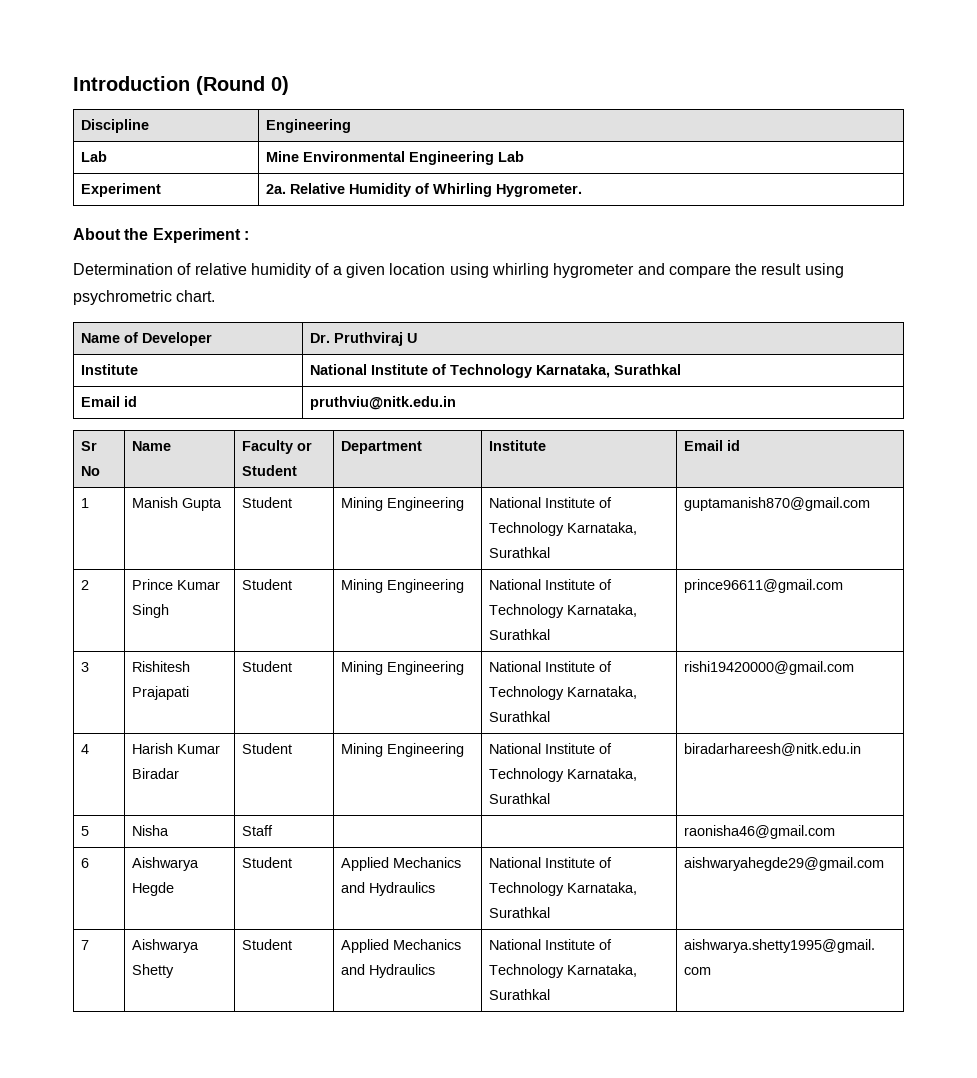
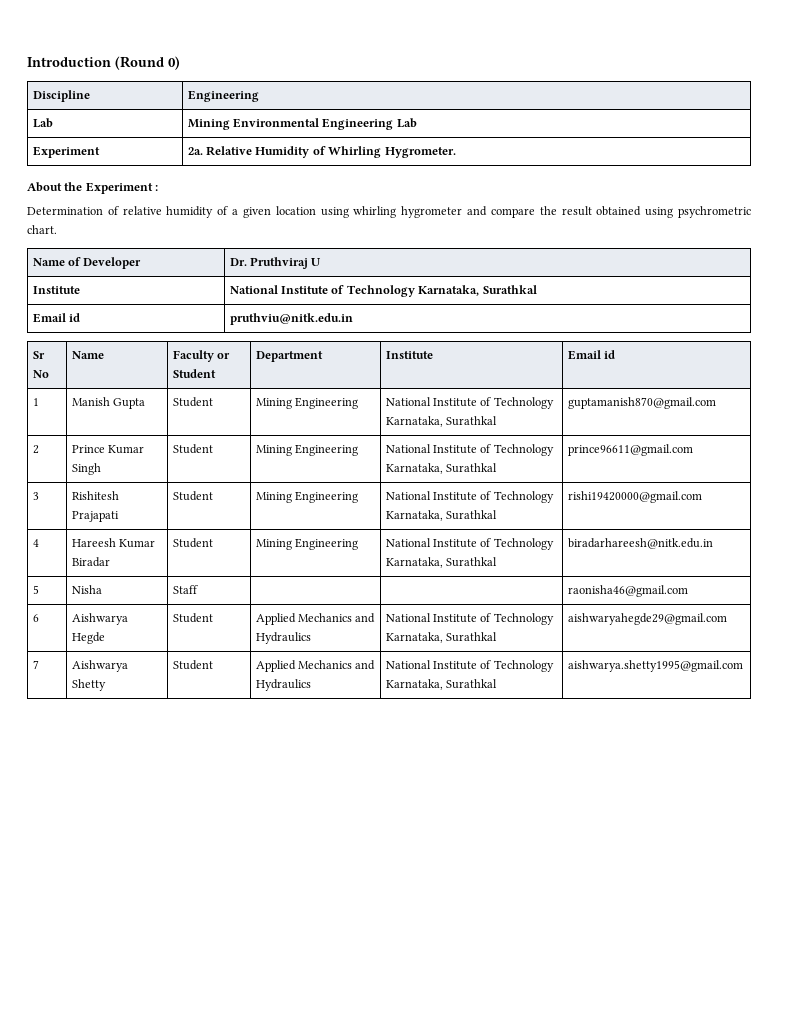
[266,151,300,162] Mine -> [187,119,230,130] Mining
(802, 269) none -> [596,206,642,216] obtained
[132,743,174,754] Harish -> [71,538,116,547] Hareesh

